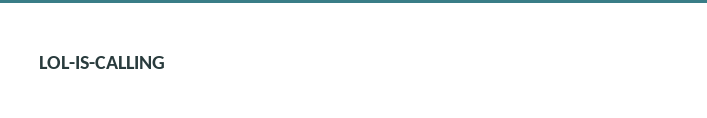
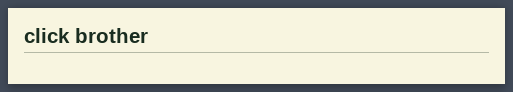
[39,56,165,69] LOL-IS-CALLING -> [24,28,148,43] click brother

